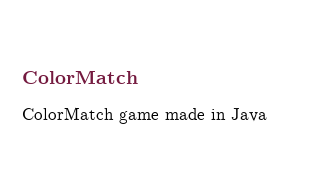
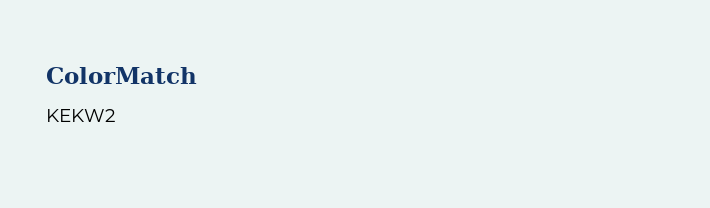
[22,107,267,124] ColorMatch game made in Java -> [46,109,116,122] KEKW2

